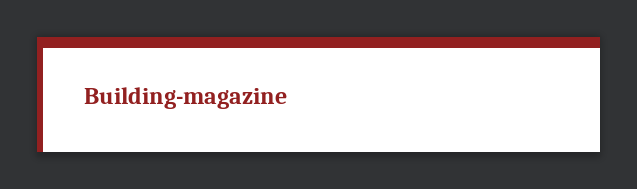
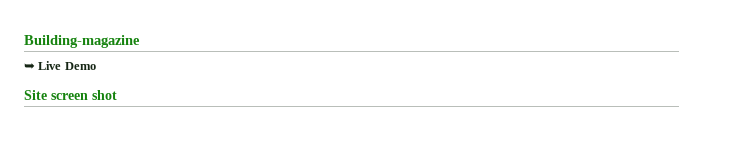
(287, 98) none -> [24,61,96,70] [24,90,117,100] // ➥ Live Demo // Site screen shot

